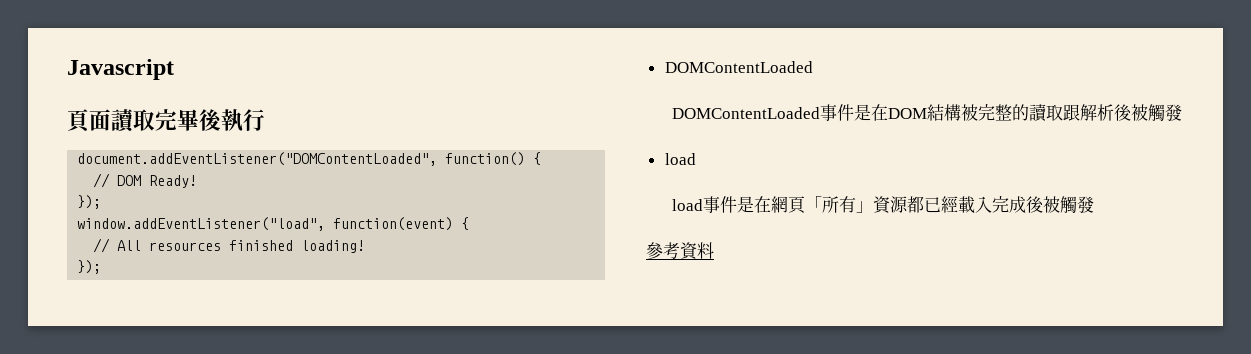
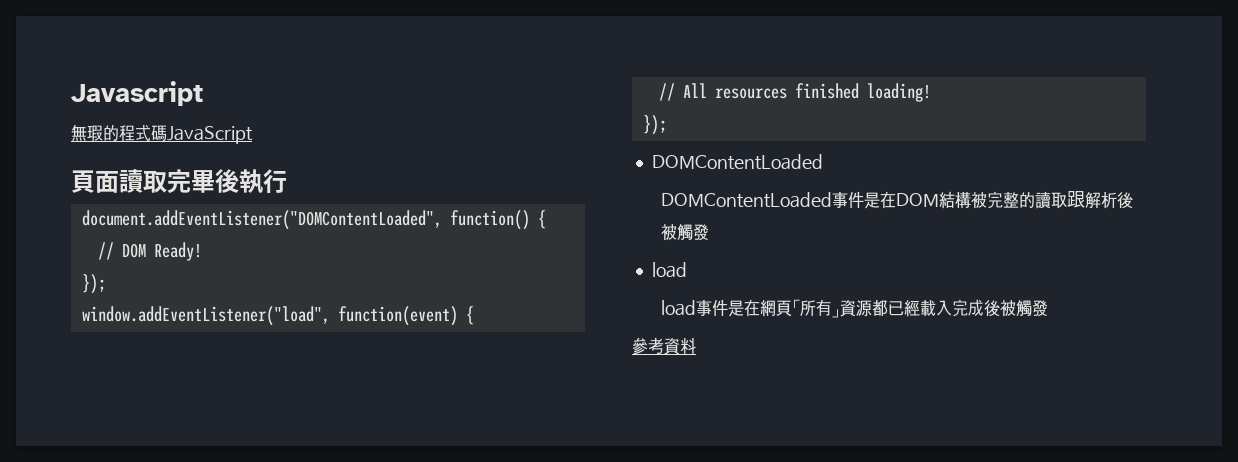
(174, 69) none -> [71,124,253,144] // 無瑕的程式碼JavaScript

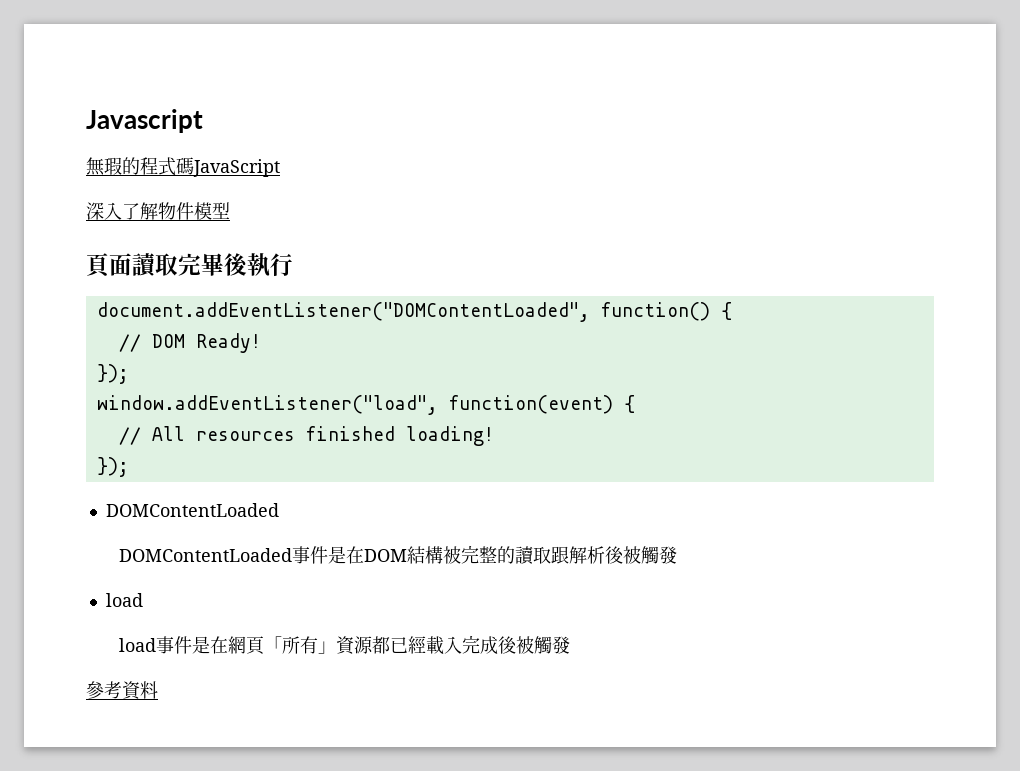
(253, 135) none -> [86,202,230,220] // 深入了解物件模型

